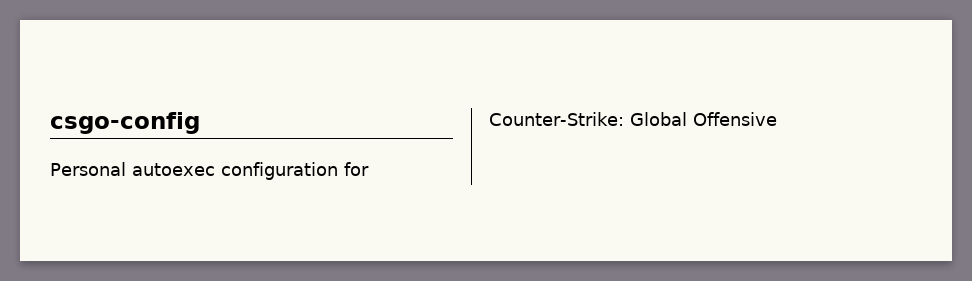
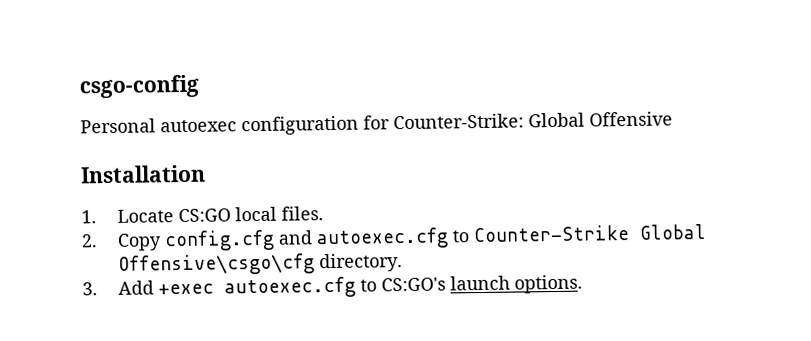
(777, 119) none -> [80,164,206,184] [81,206,324,224] [81,223,706,252] [117,253,403,276] [82,274,583,299] // Installation // 1. Locate CS:GO local files. // 2. Copy config.cfg and autoexec.cfg to Counter-Strike Global Offensive\csgo\cfg directory. // 3. Add +exec autoexec.cfg to CS:GO's launch options.

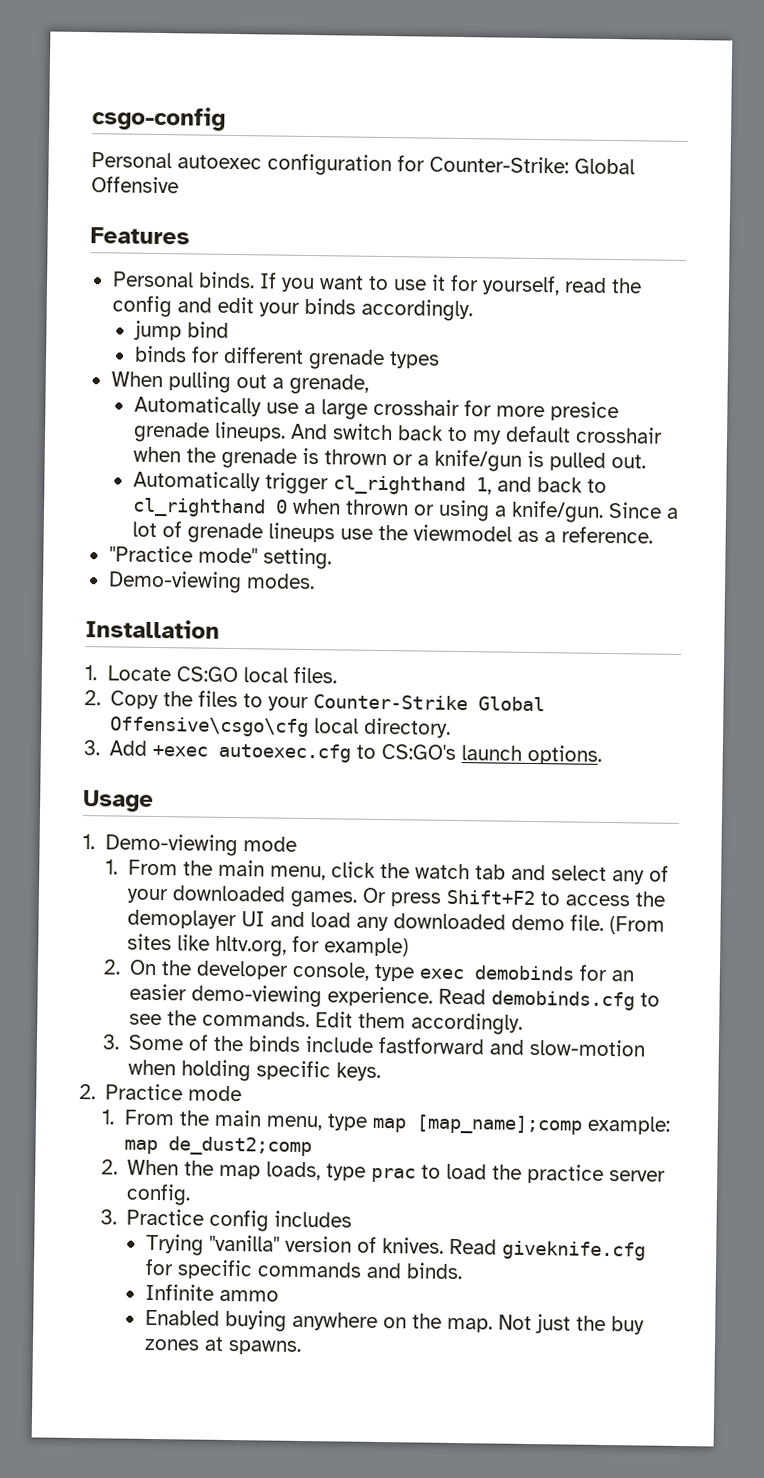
(673, 119) none -> [90,227,190,245] [111,271,642,296] [111,295,473,322] [132,320,229,341] [133,345,440,370] [110,371,369,395] [133,395,619,422] [132,421,663,445] [132,446,646,472] [132,470,607,496] [131,497,679,523] [131,521,653,544] [108,545,332,570] [107,570,315,594] // Features // Personal binds. If you want to use it for yourself, read the config and edit your binds accordingly. // jump bind // binds for different grenade types // When pulling out a grenade, // Automatically use a large crosshair for more presice grenade lineups. And switch back to my default crosshair when the grenade is thrown or a knife/gun is pulled out. // Automatically trigger cl_righthand 1, and back to cl_righthand 0 when thrown or using a knife/gun. Since a lot of grenade lineups use the viewmodel as a reference. // "Practice mode" setting. // Demo-viewing modes.
[163,227,469,252] config.cfg and autoexec.cfg to -> [163,690,310,712] the files to your
(315, 264) none -> [314,718,360,734] local
(583, 284) none -> [83,790,154,812] [82,833,298,857] [105,859,670,885] [127,885,666,908] [127,909,666,935] [127,933,410,957] [103,959,635,982] [129,983,661,1011] [129,1010,524,1035] [102,1034,647,1057] [128,1059,382,1082] [79,1083,243,1102] [101,1109,672,1135] [124,1136,313,1157] [101,1159,667,1184] [126,1183,192,1206] [100,1208,353,1232] [145,1233,646,1261] [144,1258,463,1280] [144,1283,279,1302] [144,1309,645,1335] [143,1336,302,1355] // Usage // 1. Demo-viewing mode // 1. From the main menu, click the watch tab and select any of your downloaded games. Or press Shift+F2 to access the demoplayer UI and load any downloaded demo file. (From sites like hltv.org, for example) // 2. On the developer console, type exec demobinds for an easier demo-viewing experience. Read demobinds.cfg to see the commands. Edit them accordingly. // 3. Some of the binds include fastforward and slow-motion when holding specific keys. // 2. Practice mode // 1. From the main menu, type map [map_name];comp example: map de_dust2;comp // 2. When the map loads, type prac to load the practice server config. // 3. Practice config includes // Trying "vanilla" version of knives. Read giveknife.cfg for specific commands and binds. // Infinite ammo // Enabled buying anywhere on the map. Not just the buy zones at spawns.

